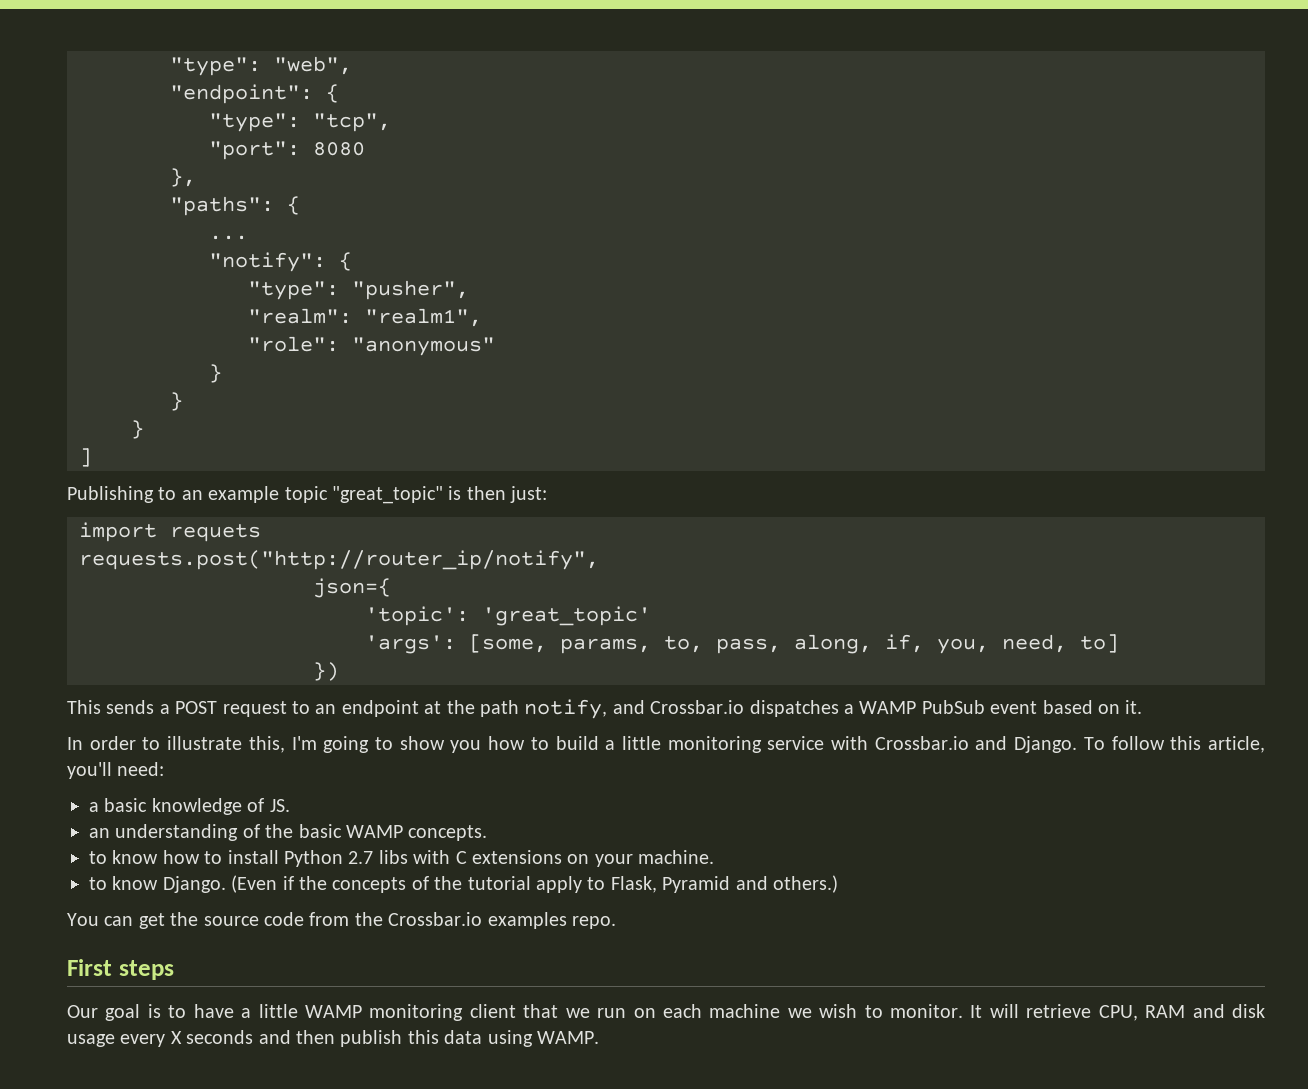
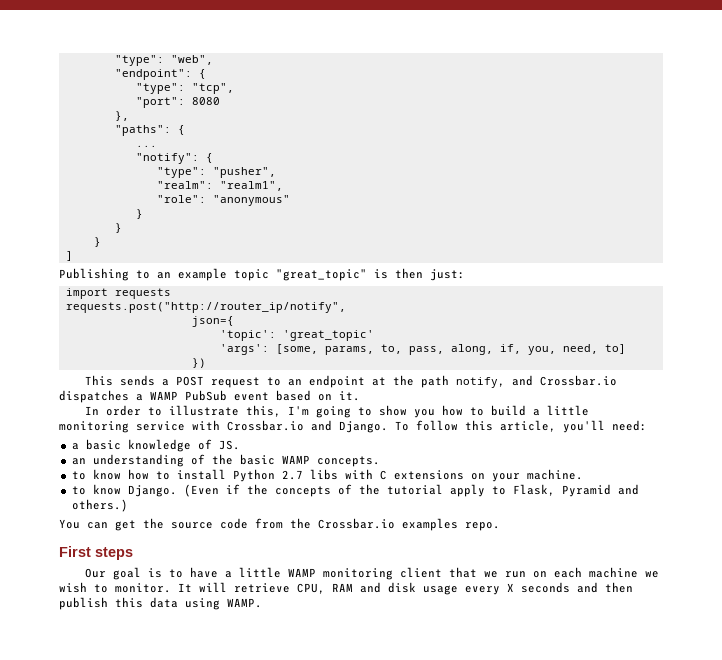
[170,524,261,542] requets -> [114,288,171,299] requests

